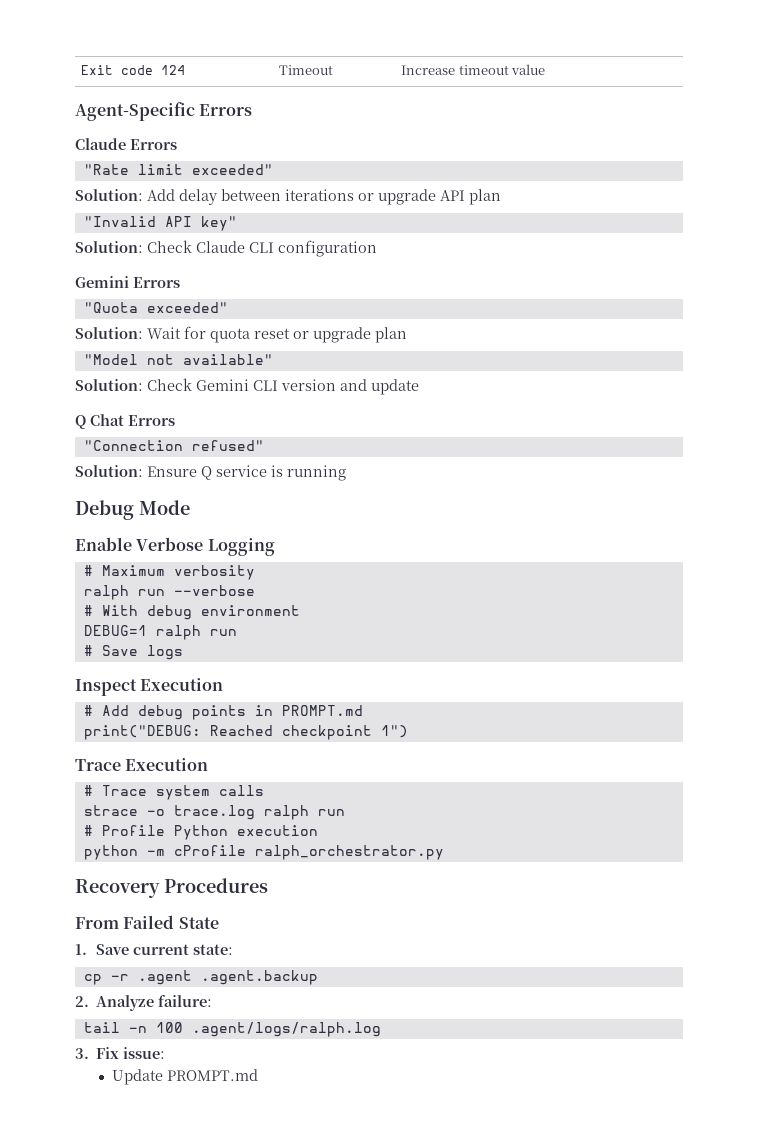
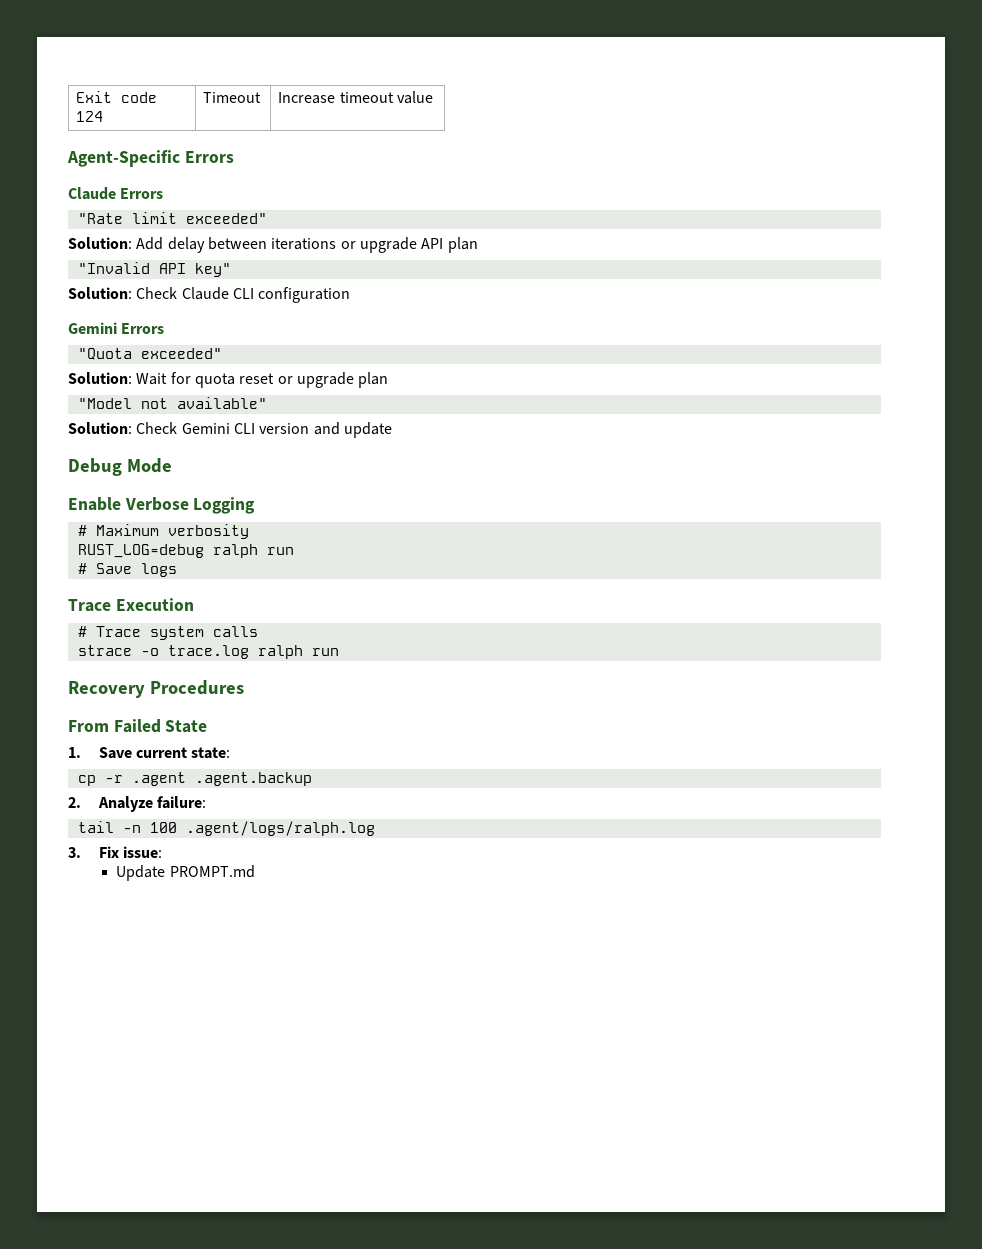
[75,414,175,429] [83,440,264,451] [75,465,346,481] // Q Chat Errors // "Connection refused" // Solution: Ensure Q service is running -> (392, 430) none
[83,585,255,600] [83,605,300,620] [83,625,147,636] ralph run --verbose // # With debug environment // DEBUG=1 -> [77,544,204,558] RUST_LOG=debug
[75,678,224,696] [83,705,363,720] [83,725,408,740] // Inspect Execution // # Add debug points in PROMPT.md // print("DEBUG: Reached checkpoint 1") -> (177, 570) none
[83,825,318,840] [83,845,444,860] // # Profile Python execution // python -m cProfile ralph_orchestrator.py -> (339, 652) none

